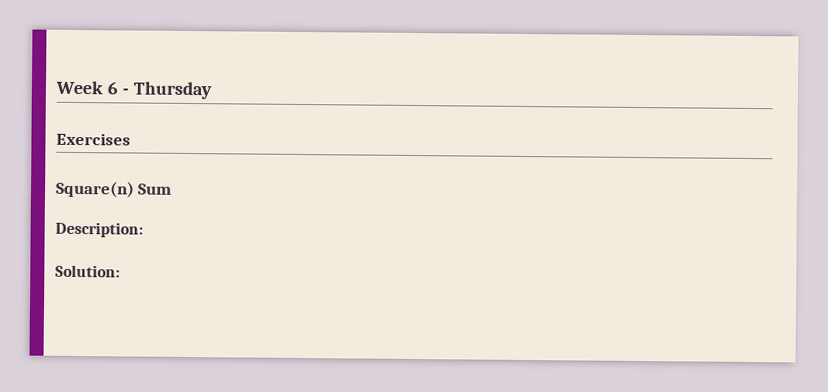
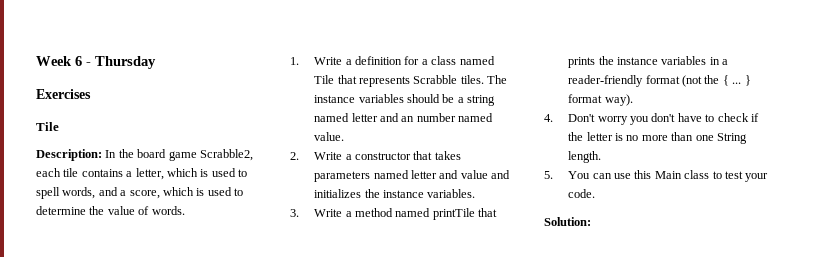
[55,180,173,198] Square(n) Sum -> [36,122,59,131] Tile
(143, 229) none -> [105,149,253,161] [36,168,247,180] [36,187,243,199] [36,206,185,215] [290,56,495,65] [314,75,508,87] [314,94,496,106] [314,113,494,122] [314,132,345,141] [290,151,461,160] [314,170,511,182] [314,189,476,198] [290,208,498,220] [568,56,729,68] [568,75,751,87] [568,94,633,106] [544,113,759,125] [568,132,747,144] [568,151,602,163] [544,170,769,182] [568,189,596,198] In the board game Scrabble2, each tile contains a letter, which is used to spell words, and a score, which is used to determine the value of words. // 1. Write a definition for a class named Tile that represents Scrabble tiles. The instance variables should be a string named letter and an number named value. // 2. Write a constructor that takes parameters named letter and value and initializes the instance variables. // 3. Write a method named printTile that prints the instance variables in a reader-friendly format (not the { ... } format way). // 4. Don't worry you don't have to check if the letter is no more than one String length. // 5. You can use this Main class to test your code.

